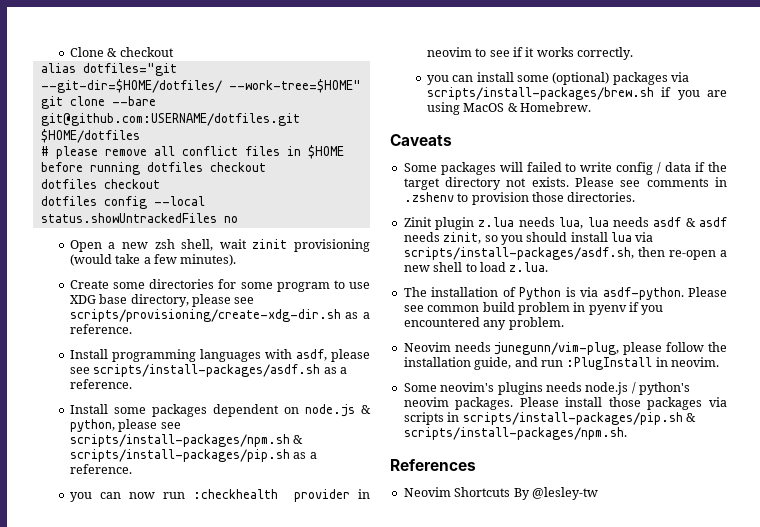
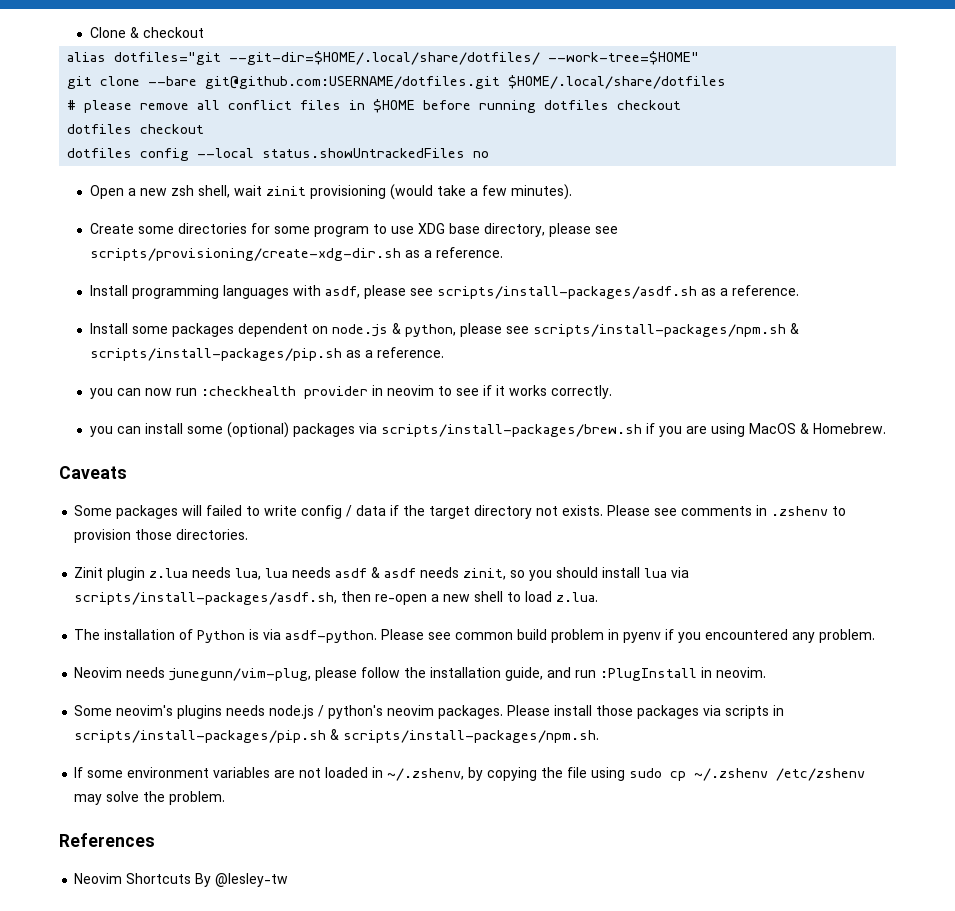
[40,79,222,93] --git-dir=$HOME/dotfiles/ -> [229,51,541,65] --git-dir=$HOME/.local/share/dotfiles/
[40,129,140,143] $HOME/dotfiles -> [508,75,727,89] $HOME/.local/share/dotfiles
(627, 433) none -> [74,767,866,781] [74,791,226,805] // If some environment variables are not loaded in ~/.zshenv, by copying the file using sudo cp ~/.zshenv /etc/zshenv may solve the problem.

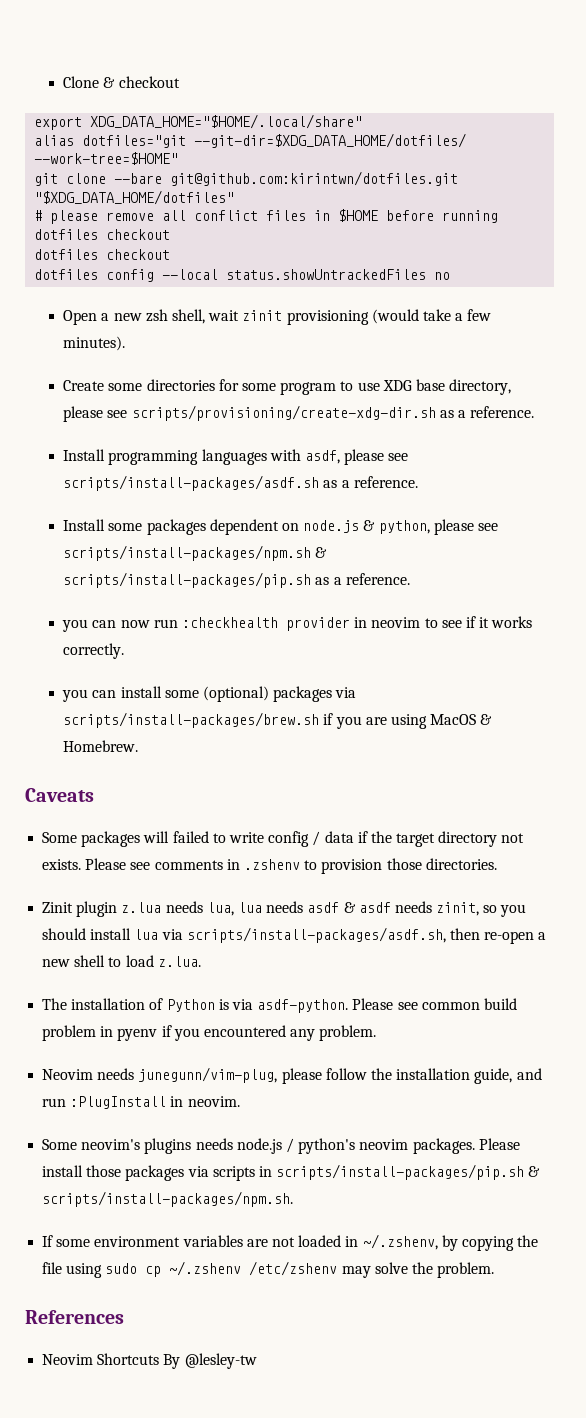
(204, 32) none -> [34,114,363,130] // export XDG_DATA_HOME="$HOME/.local/share"
[229,51,541,65] --git-dir=$HOME/.local/share/dotfiles/ -> [194,133,467,148] --git-dir=$XDG_DATA_HOME/dotfiles/
[205,75,727,89] git@github.com:USERNAME/dotfiles.git $HOME/.local/share/dotfiles -> [170,171,459,186] [34,190,235,205] git@github.com:kirintwn/dotfiles.git "$XDG_DATA_HOME/dotfiles"

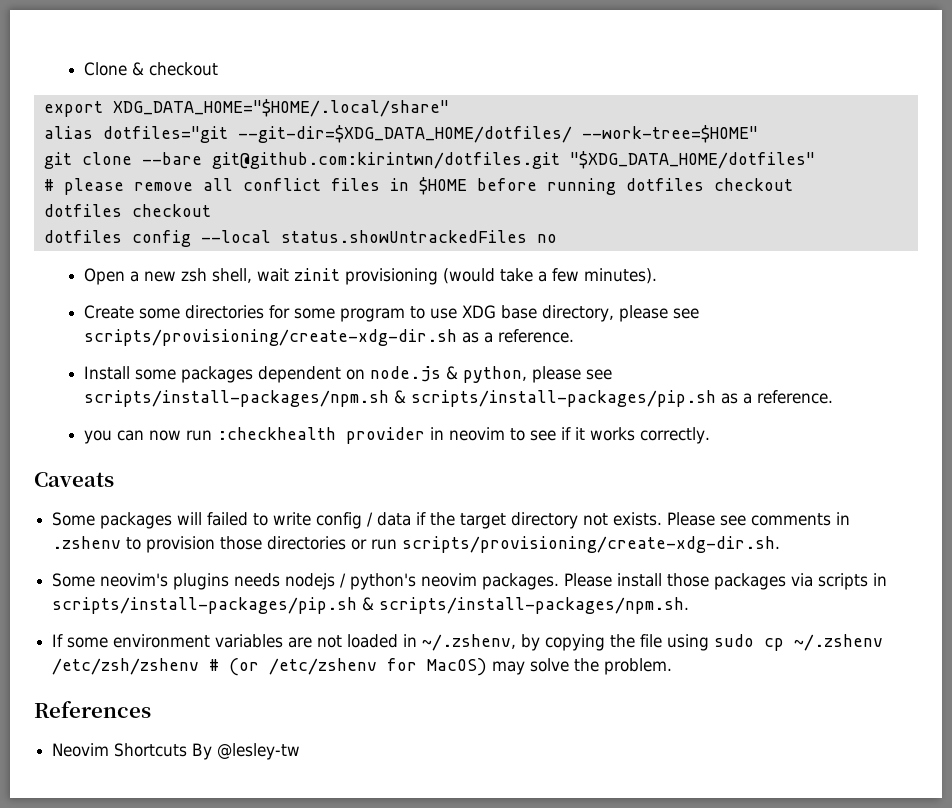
[63,449,409,465] [63,475,418,491] // Install programming languages with asdf, please see scripts/install-packages/asdf.sh as a reference. -> (575, 336) none
[62,686,357,702] [63,712,493,729] [63,740,139,752] // you can install some (optional) packages via scripts/install-packages/brew.sh if you are using MacOS & Homebrew. -> (711, 435) none
[425,858,497,870] [42,901,527,917] [42,927,547,944] [42,955,201,967] [42,998,517,1013] [42,1025,377,1041] [42,1067,542,1084] [42,1096,240,1109] directories. // Zinit plugin z.lua needs lua, lua needs asdf & asdf needs zinit, so you should install lua via scripts/install-packages/asdf.sh, then re-open a new shell to load z.lua. // The installation of Python is via asdf-python. Please see common build problem in pyenv if you encountered any problem. // Neovim needs junegunn/vim-plug, please follow the installation guide, and run :PlugInstall in neovim. -> [267,536,781,553] directories or run scripts/provisioning/create-xdg-dir.sh.
[236,1138,282,1154] node.js -> [285,573,336,590] nodejs
[249,1261,338,1276] /etc/zshenv -> [52,658,488,676] /etc/zsh/zshenv # (or /etc/zshenv for MacOS)

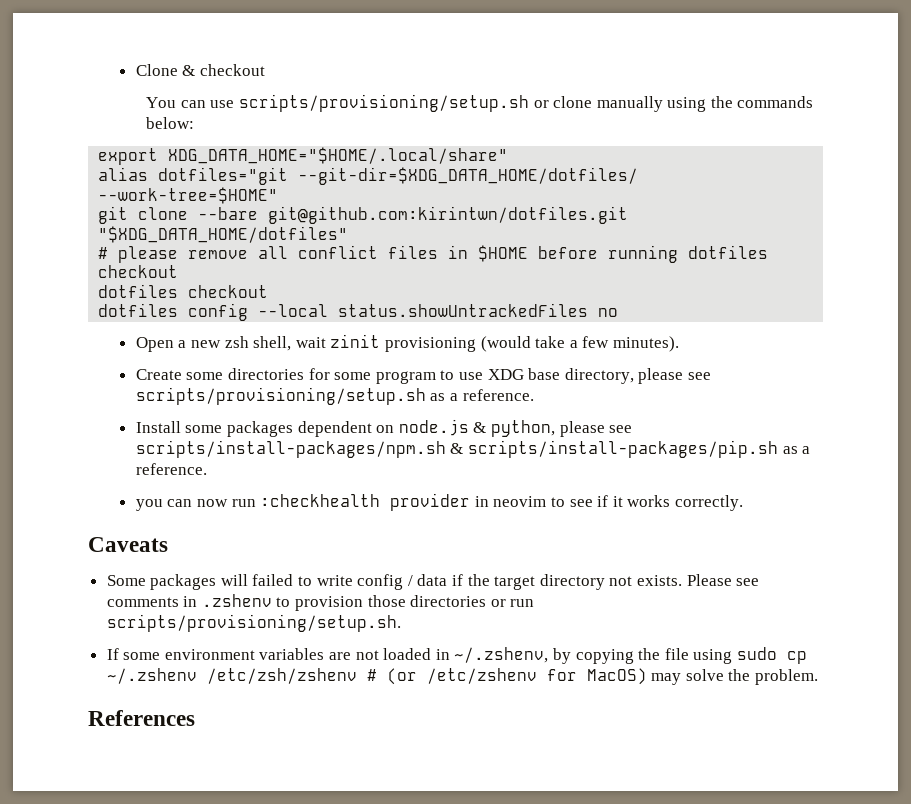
(219, 69) none -> [146,94,814,112] [146,117,195,129] // You can use scripts/provisioning/setup.sh or clone manually using the commands below:
[84,329,458,346] scripts/provisioning/create-xdg-dir.sh -> [135,387,426,405] scripts/provisioning/setup.sh
[402,536,781,553] [52,573,888,590] [52,597,690,614] scripts/provisioning/create-xdg-dir.sh. // Some neovim's plugins needs nodejs / python's neovim packages. Please install those packages via scripts in scripts/install-packages/pip.sh & scripts/install-packages/npm.sh. -> [106,614,401,632] scripts/provisioning/setup.sh.
[52,743,301,760] // Neovim Shortcuts By @lesley-tw -> (195, 718) none

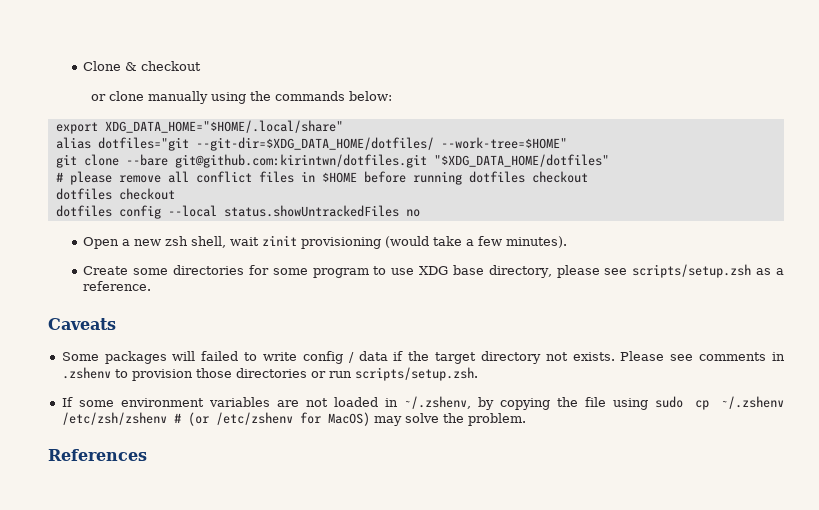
[146,94,529,112] You can use scripts/provisioning/setup.sh -> (202, 66) none
[135,387,534,405] [135,419,633,437] [135,440,811,458] [135,463,207,475] [135,493,743,511] scripts/provisioning/setup.sh as a reference. // Install some packages dependent on node.js & python, please see scripts/install-packages/npm.sh & scripts/install-packages/pip.sh as a reference. // you can now run :checkhealth provider in neovim to see if it works correctly. -> [632,264,785,278] [83,281,152,291] scripts/setup.zsh as a reference.
[106,614,401,632] scripts/provisioning/setup.sh. -> [354,367,478,381] scripts/setup.zsh.

